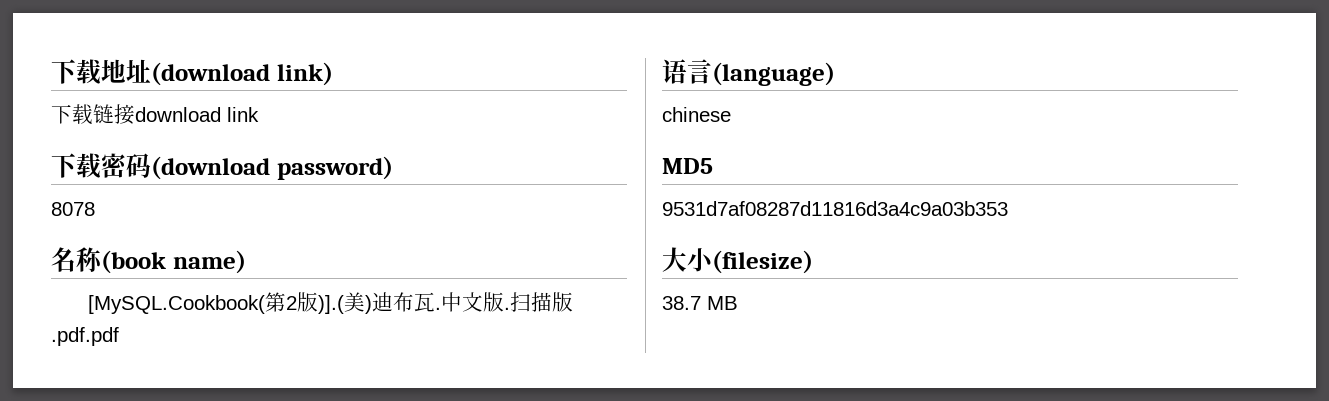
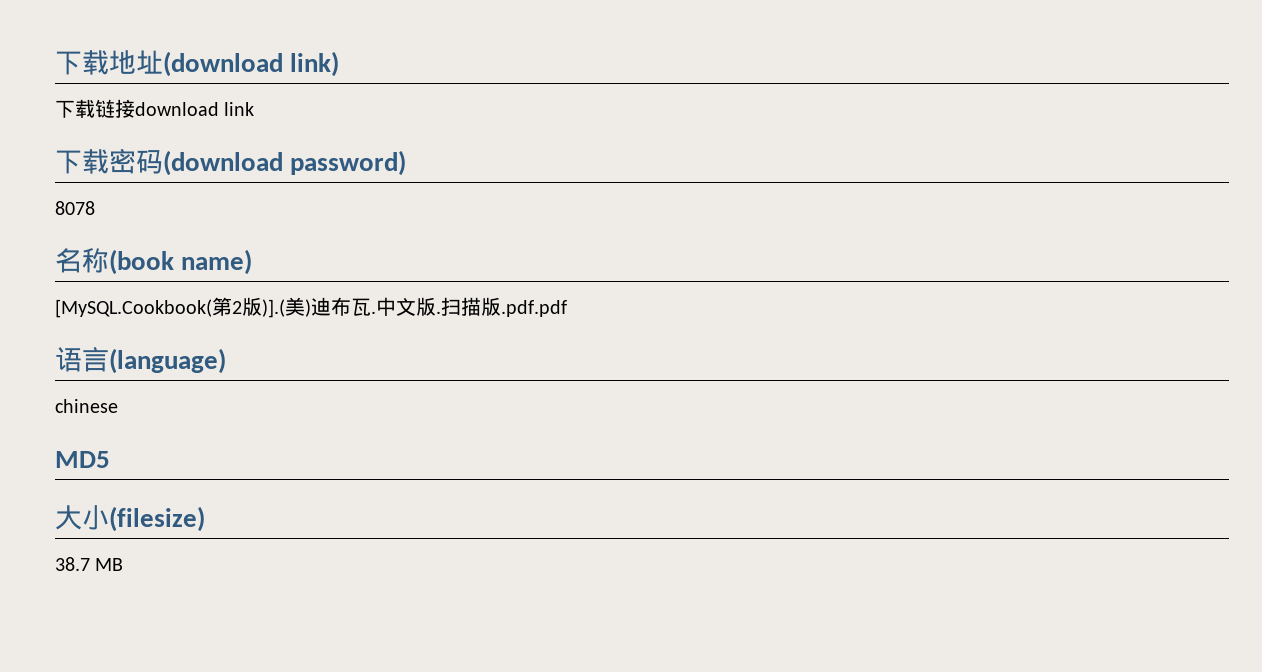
[662,201,1008,216] // 9531d7af08287d11816d3a4c9a03b353 -> (110, 459) none

